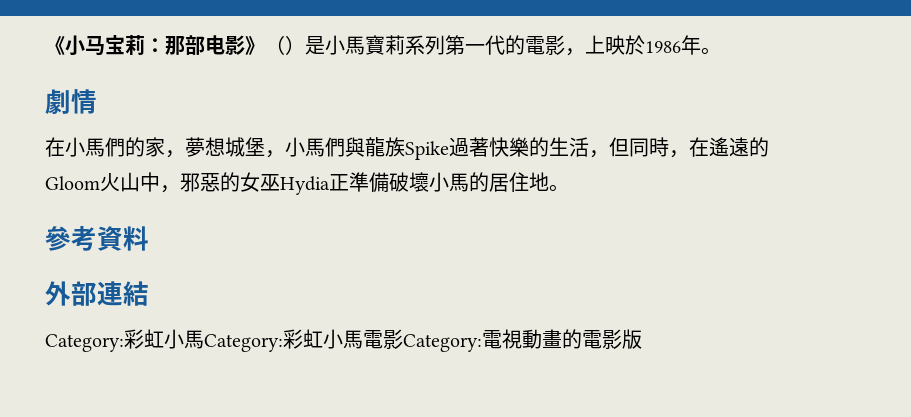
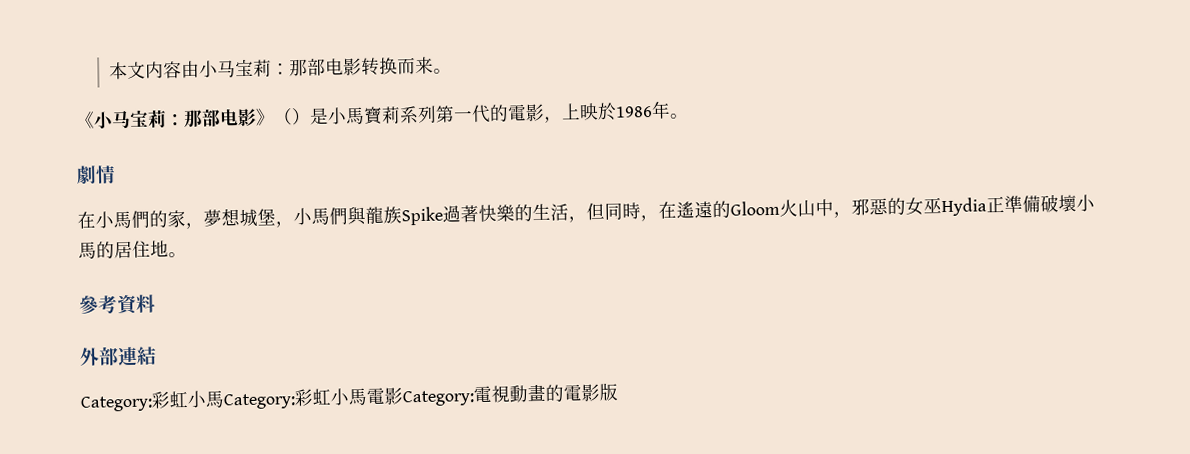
(45, 45) none -> [108,56,452,80] 本文内容由小马宝莉：那部电影转换而来。 //

